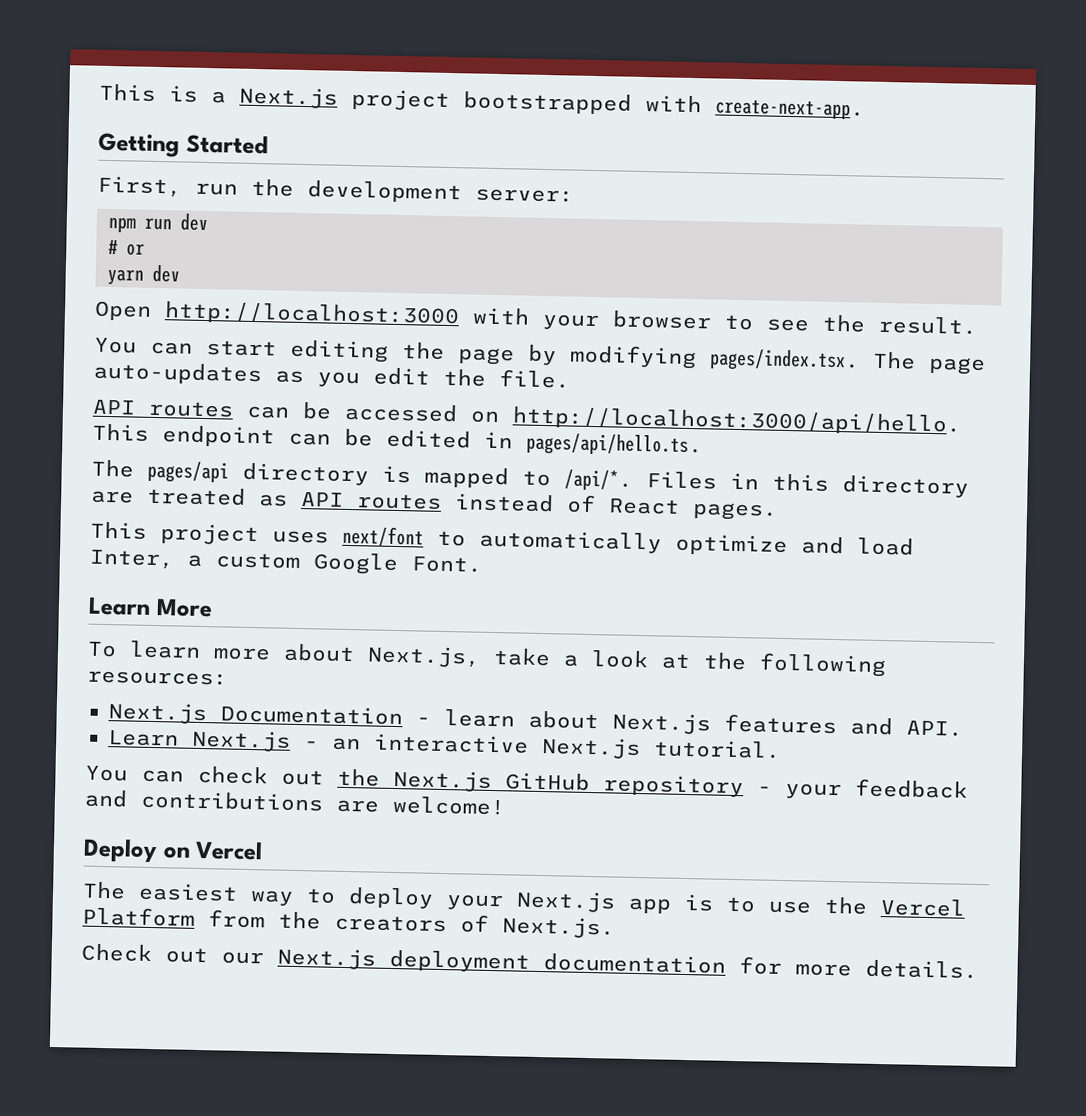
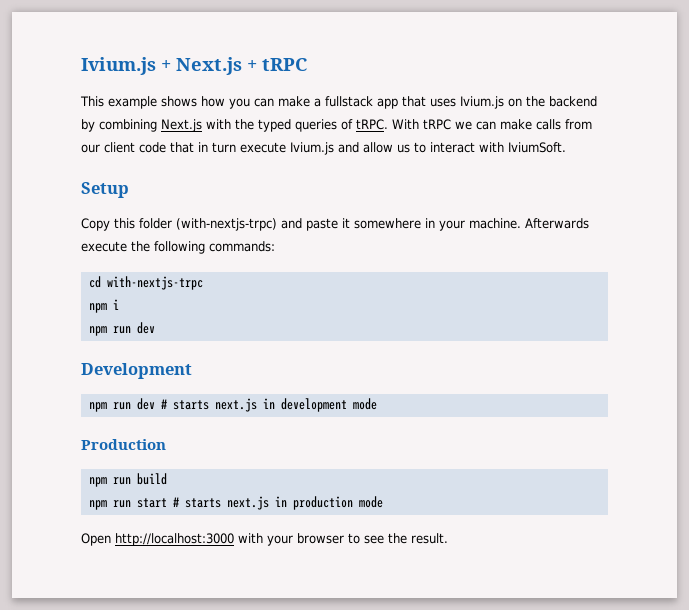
[99,83,865,120] [98,132,269,158] [97,175,574,204] [108,213,209,233] [108,239,145,256] [107,264,180,286] This is a Next.js project bootstrapped with create-next-app. // Getting Started // First, run the development server: // npm run dev // # or // yarn dev -> [81,57,307,75] [80,96,597,109] [81,119,592,132] [81,142,566,155] [81,182,129,198] [81,218,589,231] [81,241,275,254] [88,276,203,290] [88,299,119,313] [88,322,155,336] [81,363,192,379] [88,398,377,412] [81,439,166,450] [88,473,167,487] [88,496,383,510] Ivium.js + Next.js + tRPC // This example shows how you can make a fullstack app that uses Ivium.js on the backend by combining Next.js with the typed queries of tRPC. With tRPC we can make calls from our client code that in turn execute Ivium.js and allow us to interact with IviumSoft. // Setup // Copy this folder (with-nextjs-trpc) and paste it somewhere in your machine. Afterwards execute the following commands: // cd with-nextjs-trpc // npm i // npm run dev // Development // npm run dev # starts next.js in development mode // Production // npm run build // npm run start # starts next.js in production mode
[94,337,986,376] [93,361,570,389] [92,399,962,436] [92,423,703,458] [91,459,969,498] [91,486,778,521] [90,521,914,557] [89,549,482,576] [88,596,213,618] [87,640,887,678] [87,670,228,686] [108,702,963,737] [108,729,781,760] [85,765,968,800] [84,789,506,816] [83,838,264,864] [82,881,966,917] [82,906,615,939] [81,943,978,980] // You can start editing the page by modifying pages/index.tsx. The page auto-updates as you edit the file. // API routes can be accessed on http://localhost:3000/api/hello. This endpoint can be edited in pages/api/hello.ts. // The pages/api directory is mapped to /api/*. Files in this directory are treated as API routes instead of React pages. // This project uses next/font to automatically optimize and load Inter, a custom Google Font. // Learn More // To learn more about Next.js, take a look at the following resources: // Next.js Documentation - learn about Next.js features and API. // Learn Next.js - an interactive Next.js tutorial. // You can check out the Next.js GitHub repository - your feedback and contributions are welcome! // Deploy on Vercel // The easiest way to deploy your Next.js app is to use the Vercel Platform from the creators of Next.js. // Check out our Next.js deployment documentation for more details. -> (448, 538) none

